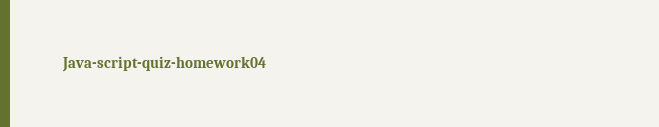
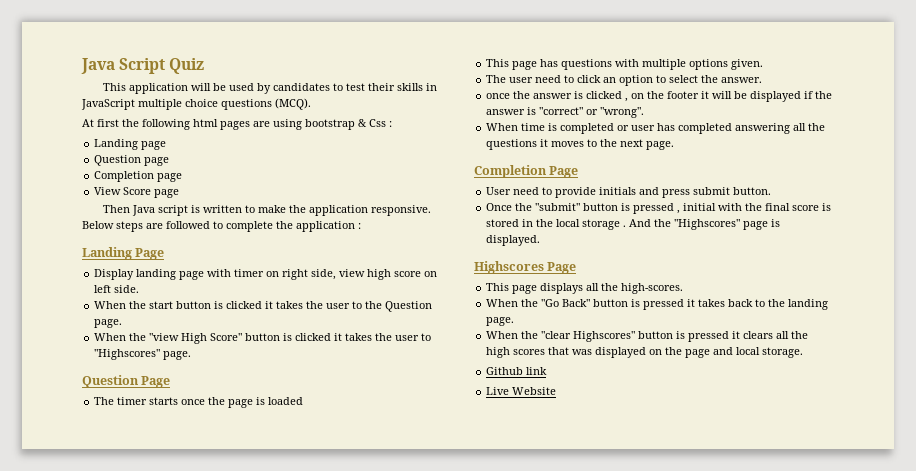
[62,56,266,72] Java-script-quiz-homework04 -> [81,58,205,74] [103,83,438,94] [81,98,311,110] [82,119,392,130] [94,139,167,150] [94,155,170,166] [94,171,183,182] [94,187,180,198] [103,205,432,216] [82,221,361,232] [82,247,165,260] [94,269,438,280] [94,285,140,293] [94,301,433,312] [94,319,123,328] [94,333,432,344] [94,349,192,360] [82,375,171,388] [94,397,304,408] [486,59,764,70] [486,75,763,86] [486,91,833,102] [486,107,645,118] [486,123,826,134] [486,139,675,150] [474,165,579,178] [486,187,772,198] [486,203,832,214] [486,219,781,230] [486,235,541,246] [474,261,577,274] [486,283,684,294] [486,299,829,310] [486,317,515,326] [486,331,809,342] [486,347,804,358] [486,367,548,375] [486,387,557,395] Java Script Quiz // This application will be used by candidates to test their skills in JavaScript multiple choice questions (MCQ). // At first the following html pages are using bootstrap & Css : // Landing page // Question page // Completion page // View Score page // Then Java script is written to make the application responsive. Below steps are followed to complete the application : // Landing Page // Display landing page with timer on right side, view high score on left side. // When the start button is clicked it takes the user to the Question page. // When the "view High Score" button is clicked it takes the user to "Highscores" page. // Question Page // The timer starts once the page is loaded // This page has questions with multiple options given. // The user need to click an option to select the answer. // once the answer is clicked , on the footer it will be displayed if the answer is "correct" or "wrong". // When time is completed or user has completed answering all the questions it moves to the next page. // Completion Page // User need to provide initials and press submit button. // Once the "submit" button is pressed , initial with the final score is stored in the local storage . And the "Highscores" page is displayed. // Highscores Page // This page displays all the high-scores. // When the "Go Back" button is pressed it takes back to the landing page. // When the "clear Highscores" button is pressed it clears all the high scores that was displayed on the page and local storage. // Github link // Live Website

